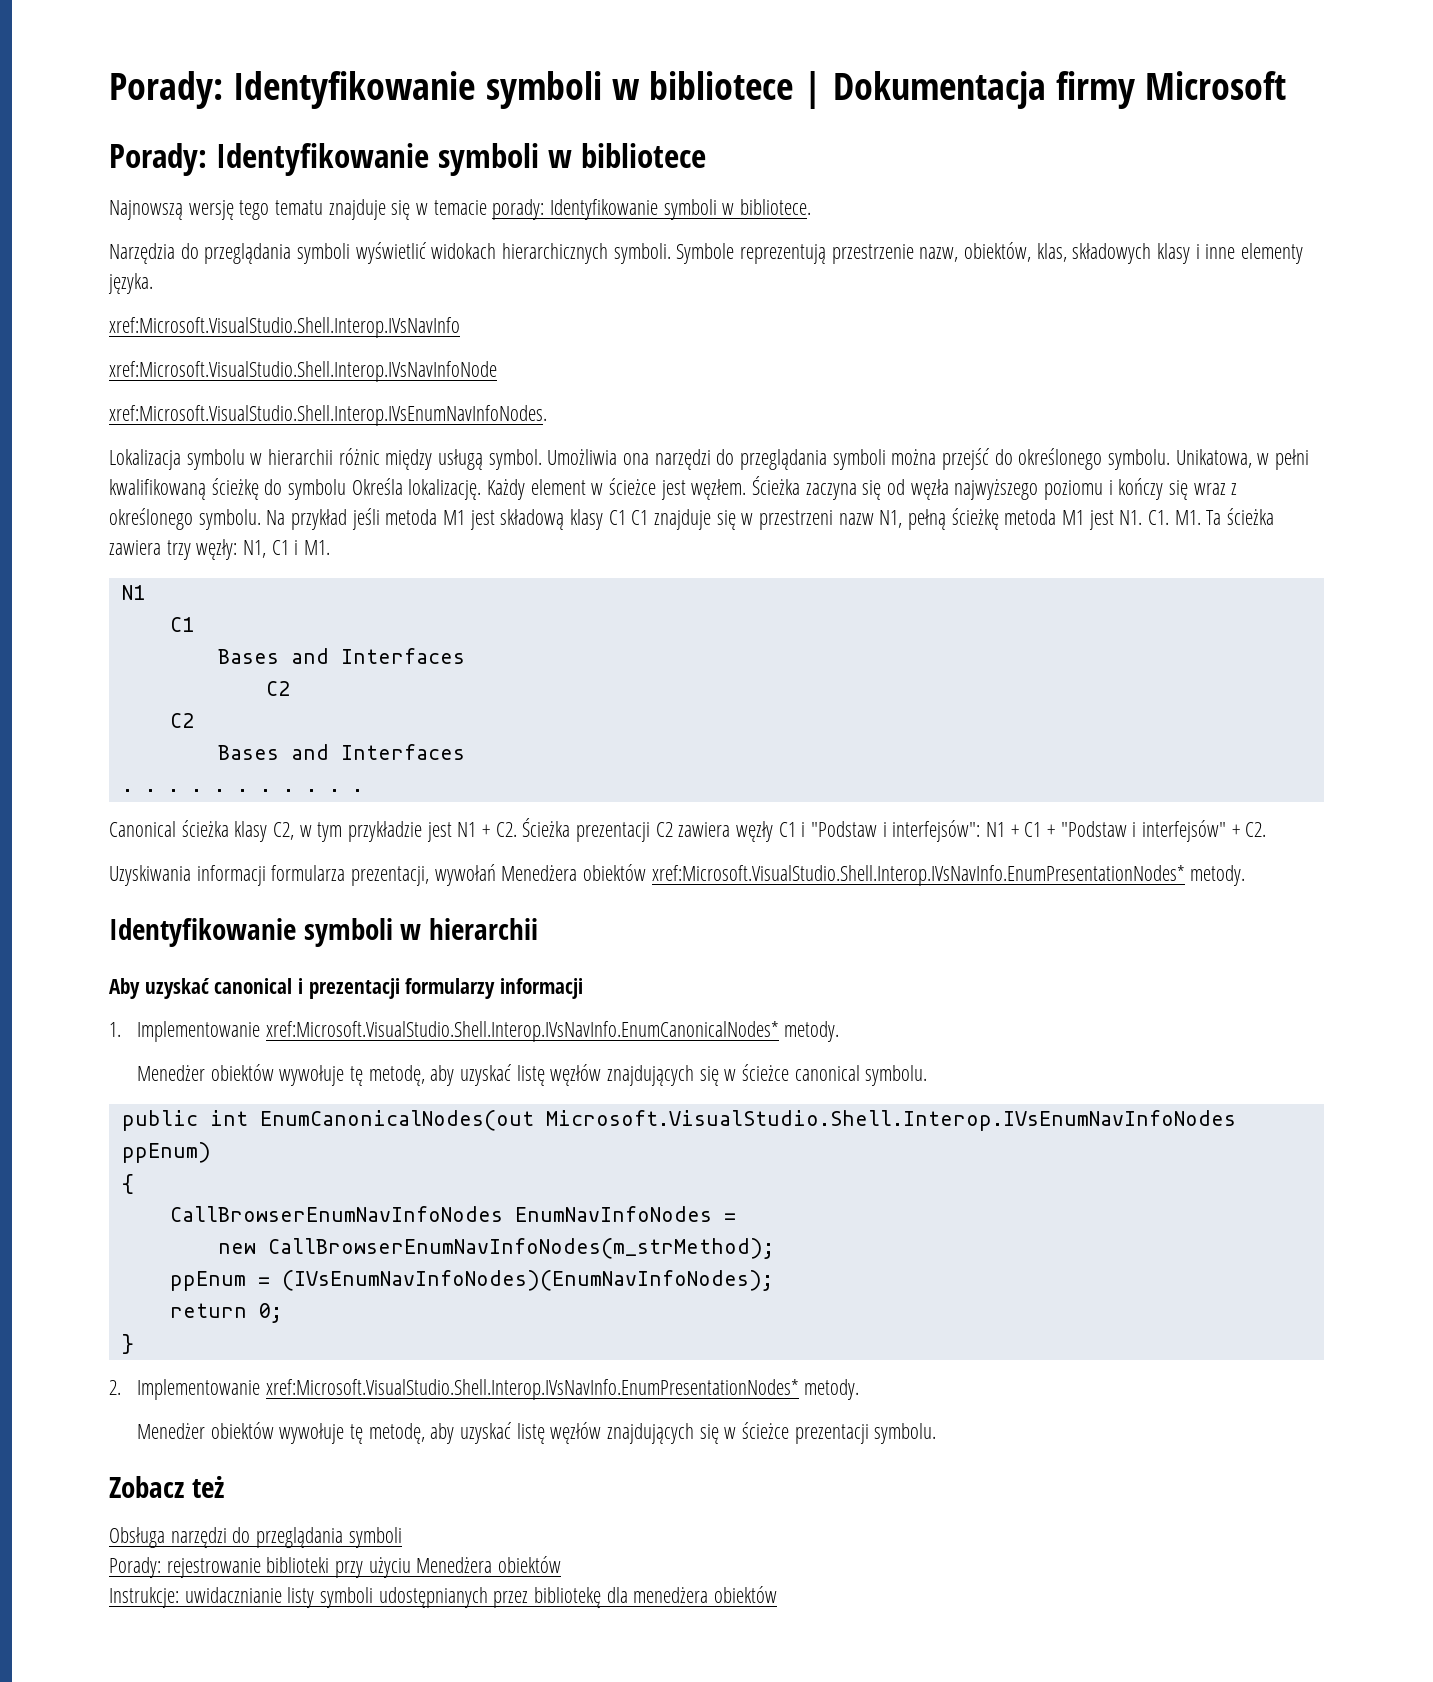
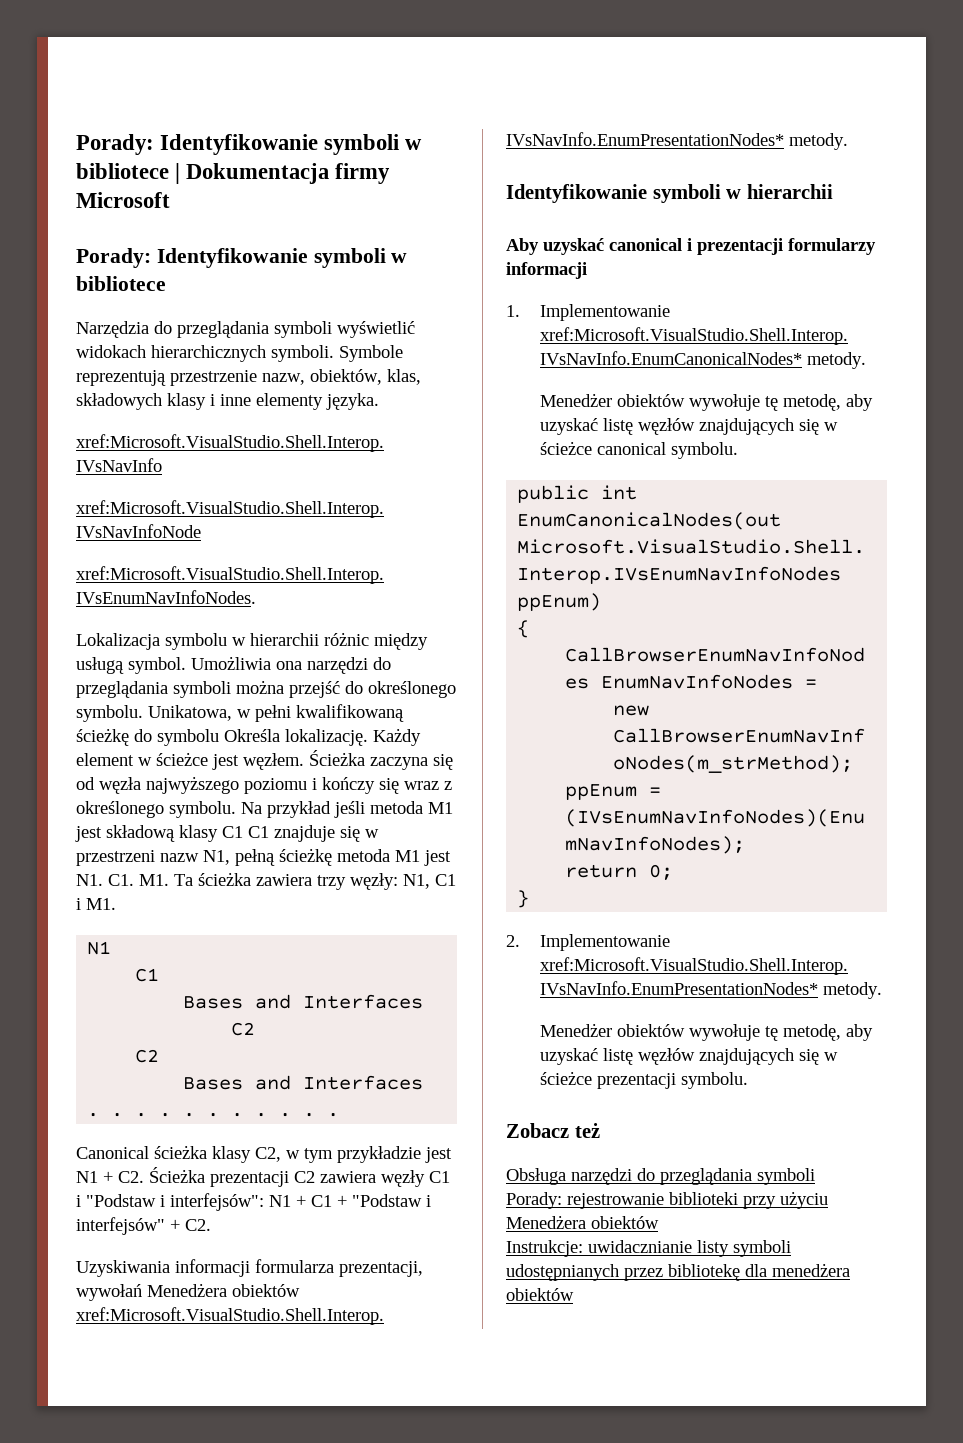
[109,199,812,220] // Najnowszą wersję tego tematu znajduje się w temacie porady: Identyfikowanie symboli w bibliotece. -> (166, 283) none

